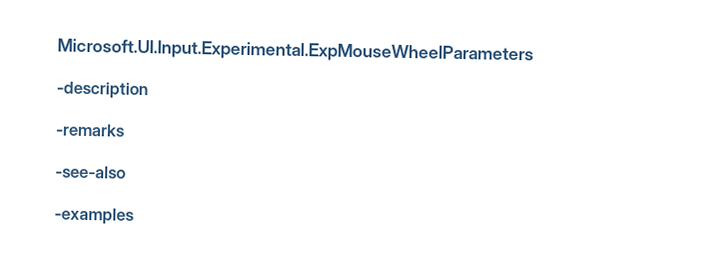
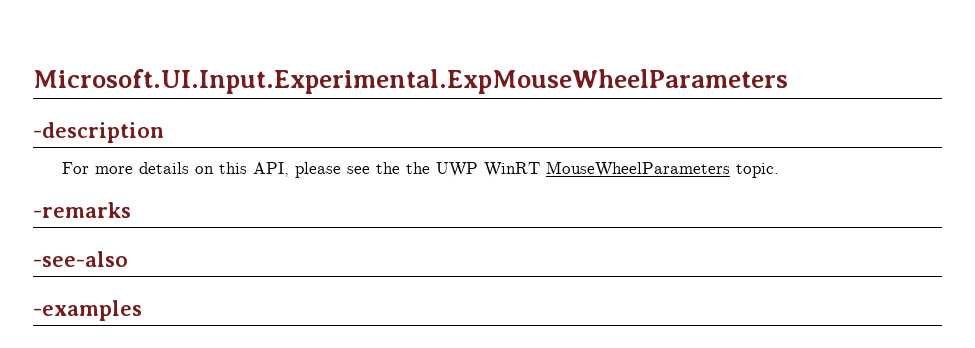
(148, 90) none -> [62,161,780,178] // For more details on this API, please see the the UWP WinRT MouseWheelParameters topic.

